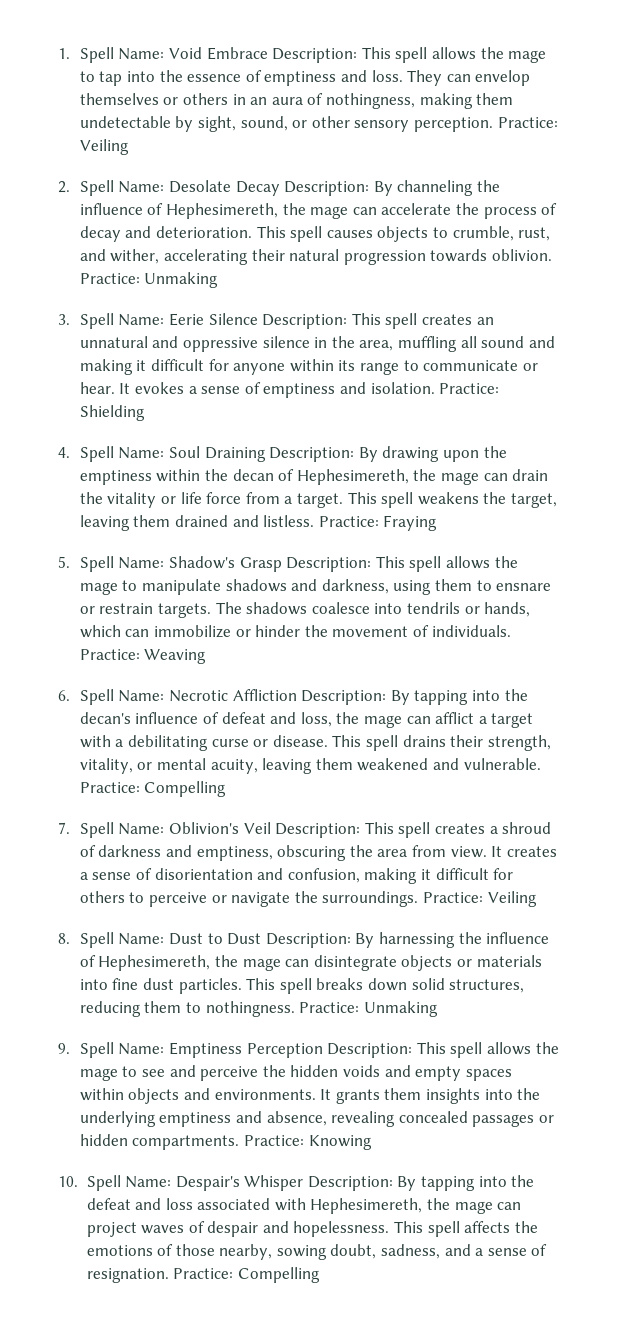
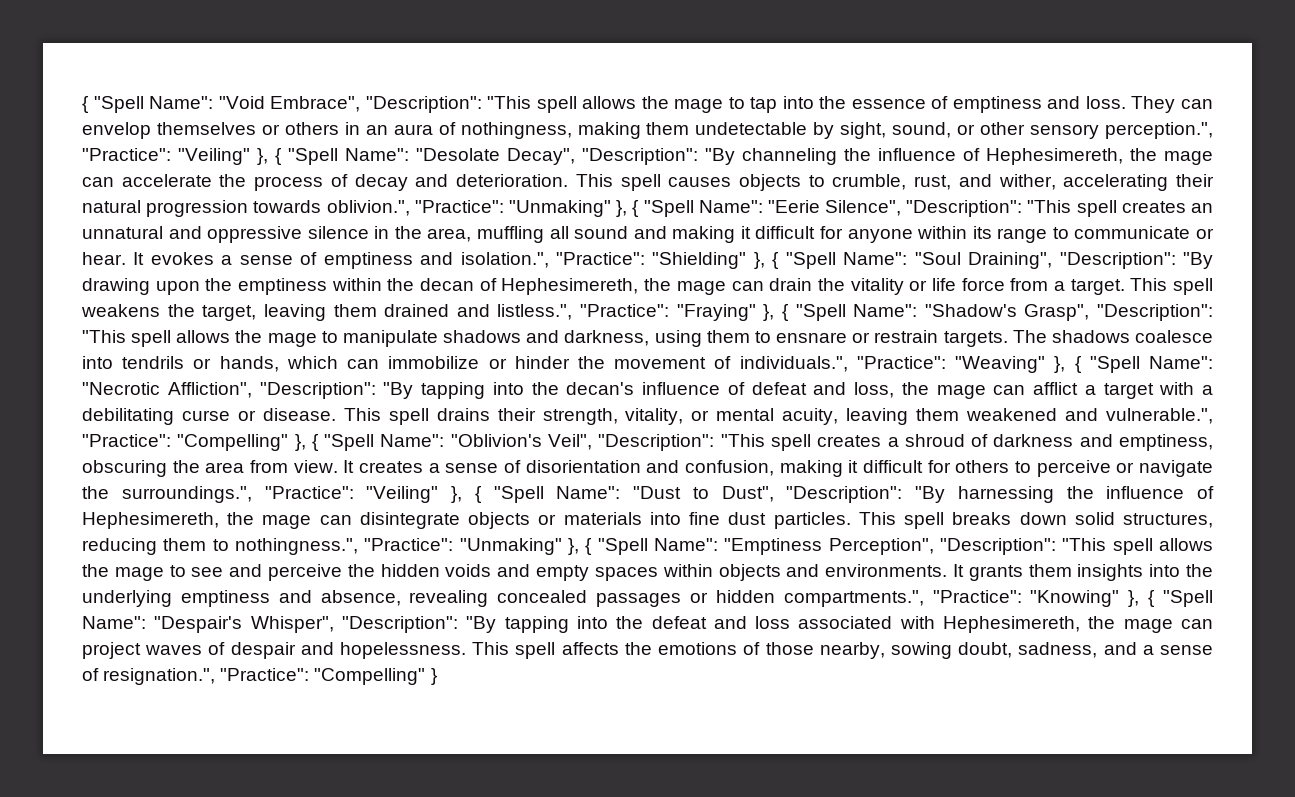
[58,47,391,63] 1. Spell Name: Void Embrace Description: This -> [82,96,532,113] { "Spell Name": "Void Embrace", "Description": "This
[413,117,558,132] [79,139,129,155] [58,180,393,196] perception. Practice: Veiling // 2. Spell Name: Desolate Decay Description: By -> [1105,122,1214,139] [82,148,735,165] perception.", "Practice": "Veiling" }, { "Spell Name": "Desolate Decay", "Description": "By
[491,249,552,261] [79,272,219,288] [58,313,381,329] oblivion. Practice: Unmaking // 3. Spell Name: Eerie Silence Description: This -> [326,200,1072,217] oblivion.", "Practice": "Unmaking" }, { "Spell Name": "Eerie Silence", "Description": "This
[370,382,500,394] [79,405,145,421] [58,446,378,462] isolation. Practice: Shielding // 4. Spell Name: Soul Draining Description: By -> [460,252,1213,269] isolation.", "Practice": "Shielding" }, { "Spell Name": "Soul Draining", "Description": "By
[263,515,438,531] [58,556,405,572] listless. Practice: Fraying // 5. Spell Name: Shadow's Grasp Description: This -> [497,304,1213,321] [82,330,126,343] listless.", "Practice": "Fraying" }, { "Spell Name": "Shadow's Grasp", "Description": "This
[431,625,511,637] [79,649,207,664] [58,689,410,705] individuals. Practice: Weaving // 6. Spell Name: Necrotic Affliction Description: By -> [739,356,1213,373] [82,382,414,399] individuals.", "Practice": "Weaving" }, { "Spell Name": "Necrotic Affliction", "Description": "By
[463,758,541,770] [79,781,227,797] [58,822,394,838] vulnerable. Practice: Compelling // 7. Spell Name: Oblivion's Veil Description: This -> [1106,408,1214,424] [82,434,765,451] vulnerable.", "Practice": "Compelling" }, { "Spell Name": "Oblivion's Veil", "Description": "This
[322,891,537,907] [58,932,375,948] surroundings. Practice: Veiling // 8. Spell Name: Dust to Dust Description: By -> [121,486,945,503] surroundings.", "Practice": "Veiling" }, { "Spell Name": "Dust to Dust", "Description": "By
[205,1001,438,1017] [58,1042,446,1058] nothingness. Practice: Unmaking // 9. Spell Name: Emptiness Perception Description: This -> [235,538,1107,555] nothingness.", "Practice": "Unmaking" }, { "Spell Name": "Emptiness Perception", "Description": "This
[132,1135,372,1150] [58,1175,417,1191] compartments. Practice: Knowing // 10. Spell Name: Despair's Whisper Description: By -> [783,590,1214,607] [82,616,497,633] compartments.", "Practice": "Knowing" }, { "Spell Name": "Despair's Whisper", "Description": "By
[86,1267,320,1283] resignation. Practice: Compelling -> [103,668,437,685] resignation.", "Practice": "Compelling" }

